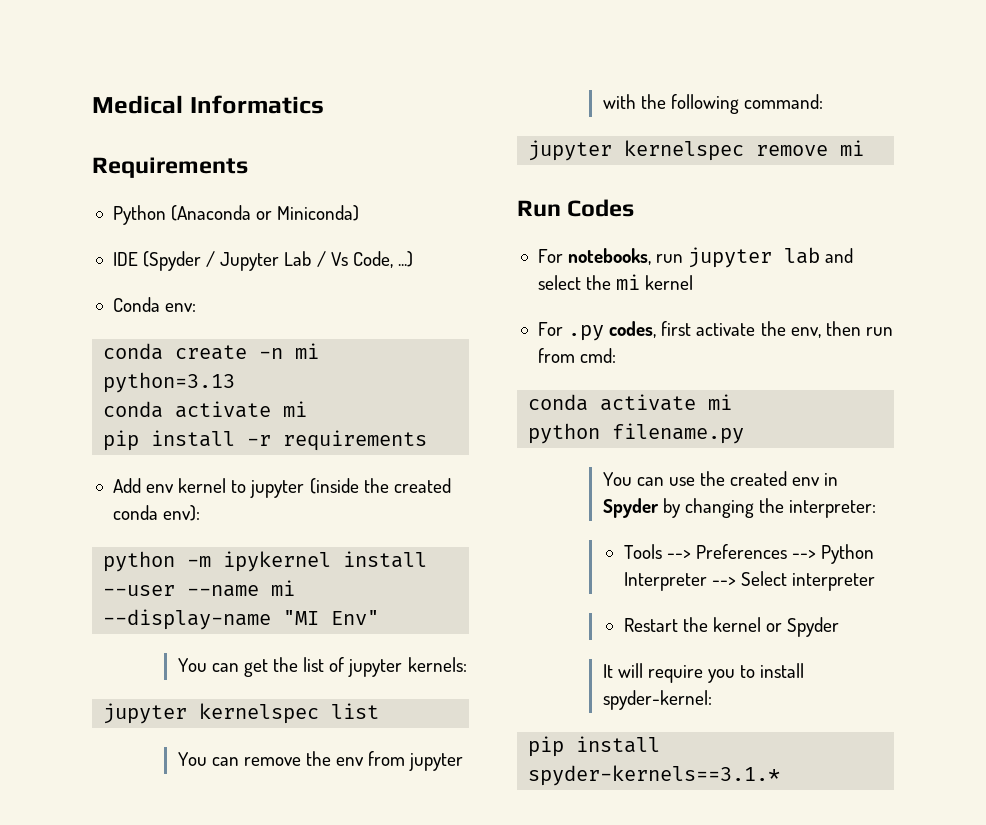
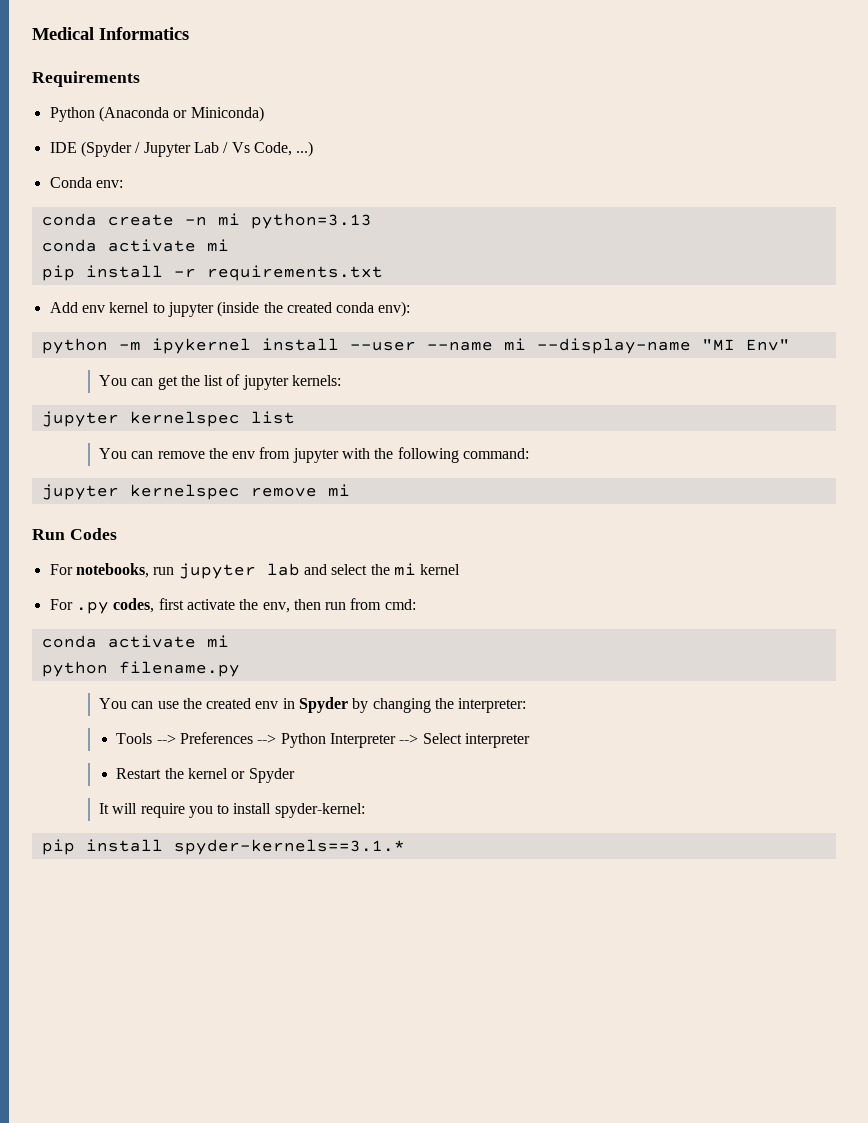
[283,430,428,451] requirements -> [206,265,383,281] requirements.txt

